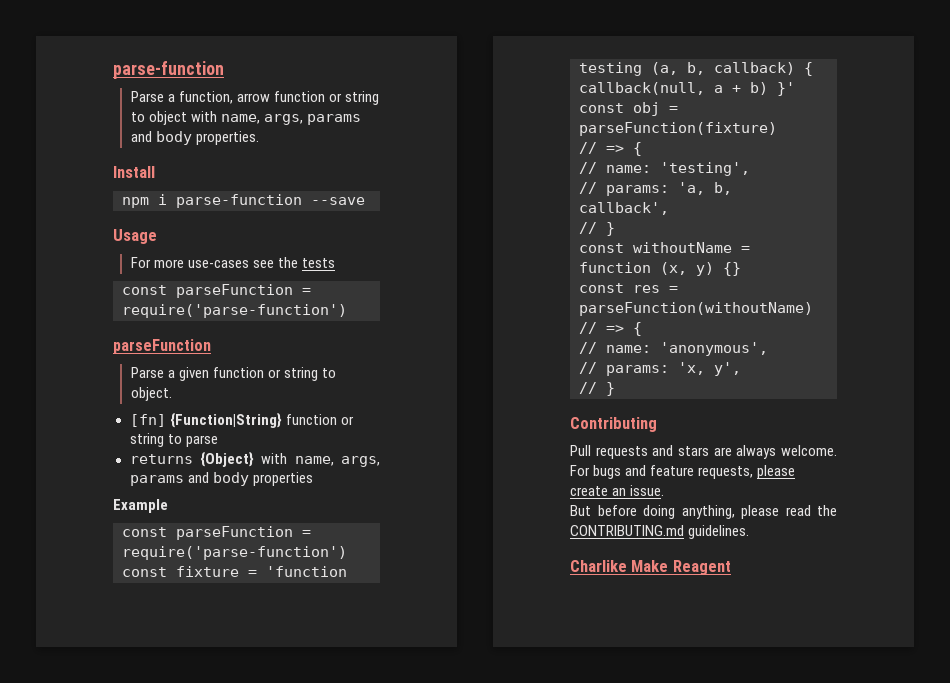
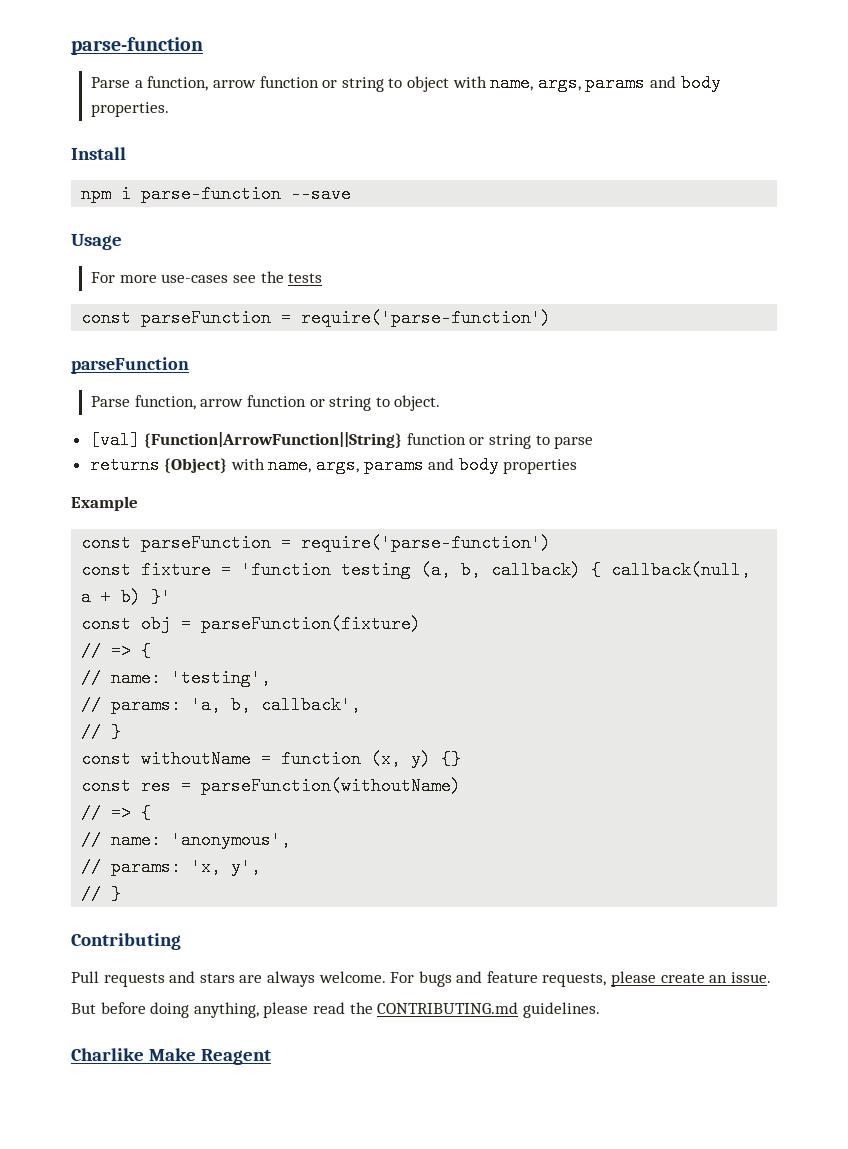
[167,367,209,381] a given -> [134,395,244,410] function, arrow
[129,412,282,428] [fn] {Function|String} -> [89,431,403,449] [val] {Function|ArrowFunction||String}

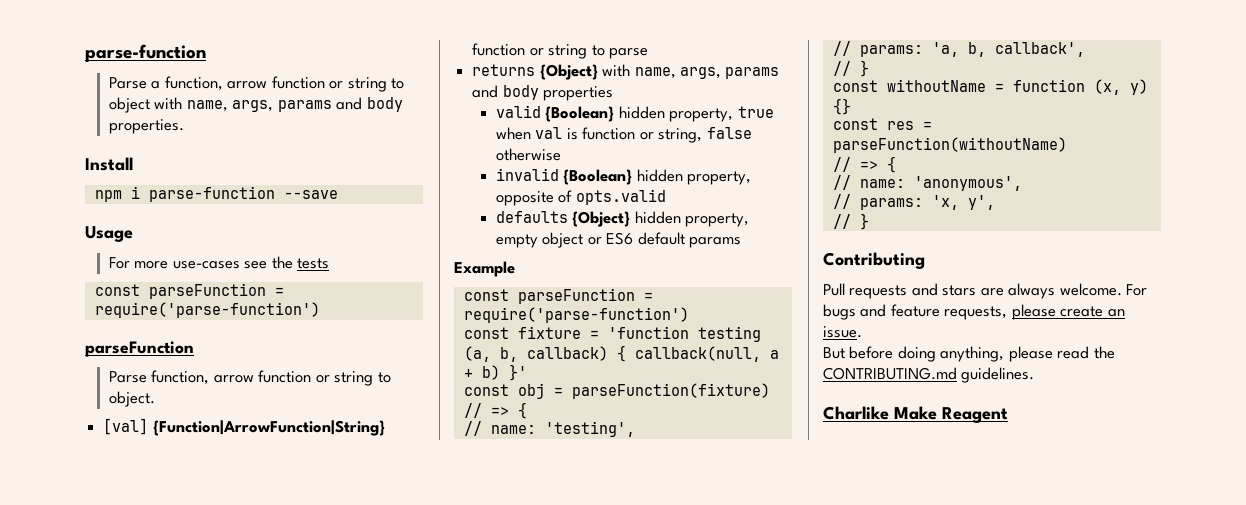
[144,432,403,448] {Function|ArrowFunction||String} -> [152,420,385,436] {Function|ArrowFunction|String}
(578, 466) none -> [496,105,774,122] [496,127,752,143] [496,148,562,161] [496,168,752,185] [496,189,666,206] [496,211,750,227] [496,232,742,248] // valid {Boolean} hidden property, true when val is function or string, false otherwise // invalid {Boolean} hidden property, opposite of opts.valid // defaults {Object} hidden property, empty object or ES6 default params

